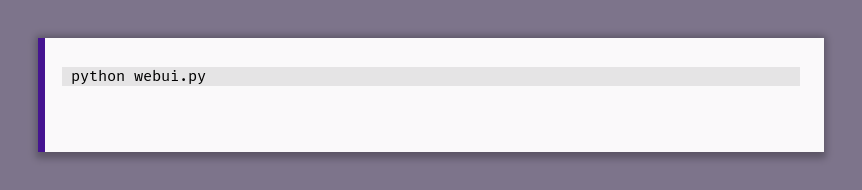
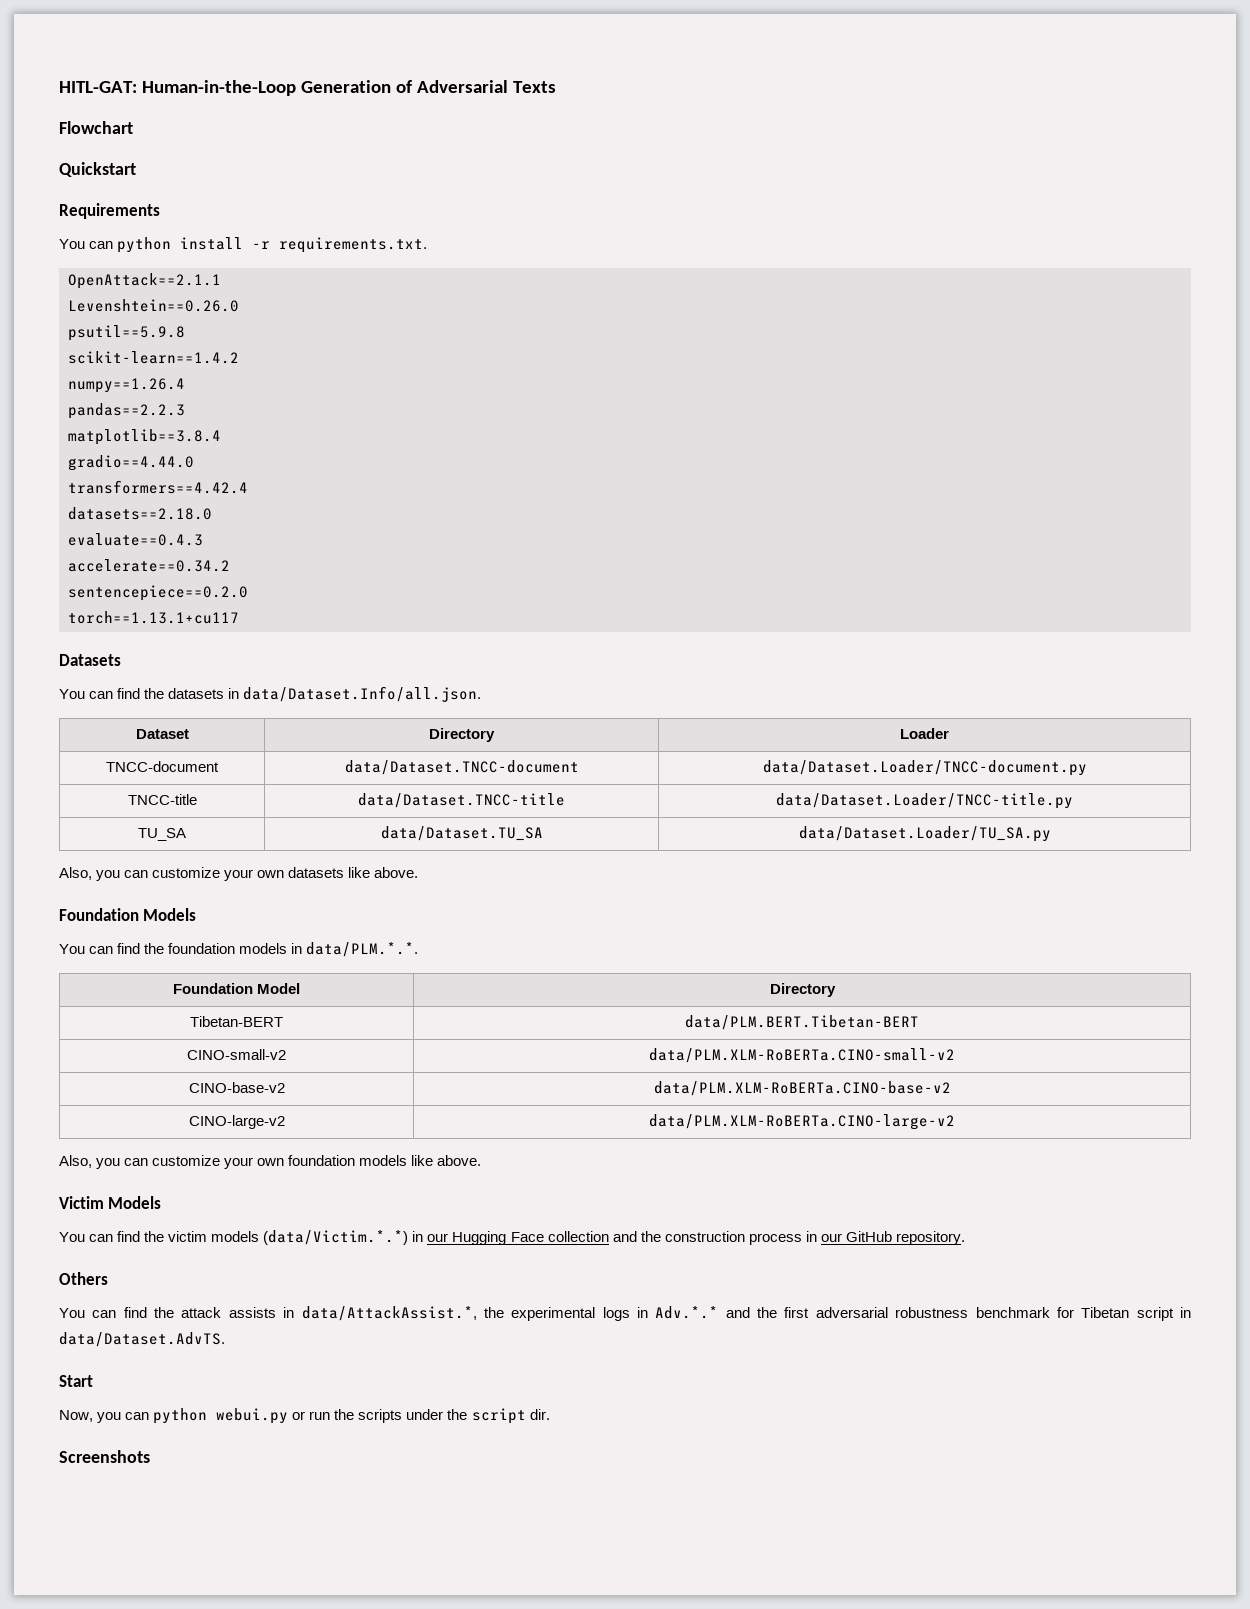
[71,69,207,85] python webui.py -> [59,80,556,96] [59,121,133,134] [59,162,136,177] [59,203,160,219] [59,237,428,253] [68,273,221,289] [68,299,239,312] [68,325,185,341] [68,351,239,364] [68,378,185,393] [68,403,185,419] [68,429,221,445] [68,455,194,471] [68,480,248,494] [68,507,212,520] [68,533,203,546] [68,559,230,572] [68,585,248,601] [68,611,239,624] [59,654,121,666] [59,686,482,702] [135,729,189,739] [429,728,495,742] [900,728,950,739] [106,761,219,772] [344,760,579,775] [762,760,1087,776] [127,794,197,805] [358,793,565,808] [776,793,1073,809] [138,828,186,841] [380,826,543,841] [798,826,1051,842] [59,867,419,881] [59,908,197,921] [59,942,419,957] [172,983,301,994] [769,983,836,997] [190,1016,283,1027] [685,1015,920,1030] [187,1049,286,1060] [649,1048,956,1063] [188,1082,285,1093] [653,1081,951,1096] [188,1115,285,1129] [649,1114,956,1130] [59,1155,482,1169] [59,1196,162,1209] [59,1230,965,1245] [59,1272,108,1285] [59,1306,1191,1321] [59,1332,225,1347] [59,1375,93,1387] [59,1408,550,1424] [59,1450,150,1463] HITL-GAT: Human-in-the-Loop Generation of Adversarial Texts // Flowchart // Quickstart // Requirements // You can python install -r requirements.txt. // OpenAttack==2.1.1 // Levenshtein==0.26.0 // psutil==5.9.8 // scikit-learn==1.4.2 // numpy==1.26.4 // pandas==2.2.3 // matplotlib==3.8.4 // gradio==4.44.0 // transformers==4.42.4 // datasets==2.18.0 // evaluate==0.4.3 // accelerate==0.34.2 // sentencepiece==0.2.0 // torch==1.13.1+cu117 // Datasets // You can find the datasets in data/Dataset.Info/all.json. // Dataset | Directory | Loader // TNCC-document | data/Dataset.TNCC-document | data/Dataset.Loader/TNCC-document.py // TNCC-title | data/Dataset.TNCC-title | data/Dataset.Loader/TNCC-title.py // TU_SA | data/Dataset.TU_SA | data/Dataset.Loader/TU_SA.py // Also, you can customize your own datasets like above. // Foundation Models // You can find the foundation models in data/PLM.*.*. // Foundation Model | Directory // Tibetan-BERT | data/PLM.BERT.Tibetan-BERT // CINO-small-v2 | data/PLM.XLM-RoBERTa.CINO-small-v2 // CINO-base-v2 | data/PLM.XLM-RoBERTa.CINO-base-v2 // CINO-large-v2 | data/PLM.XLM-RoBERTa.CINO-large-v2 // Also, you can customize your own foundation models like above. // Victim Models // You can find the victim models (data/Victim.*.*) in our Hugging Face collection and the construction process in our GitHub repository. // Others // You can find the attack assists in data/AttackAssist.*, the experimental logs in Adv.*.* and the first adversarial robustness benchmark for Tibetan script in data/Dataset.AdvTS. // Start // Now, you can python webui.py or run the scripts under the script dir. // Screenshots

